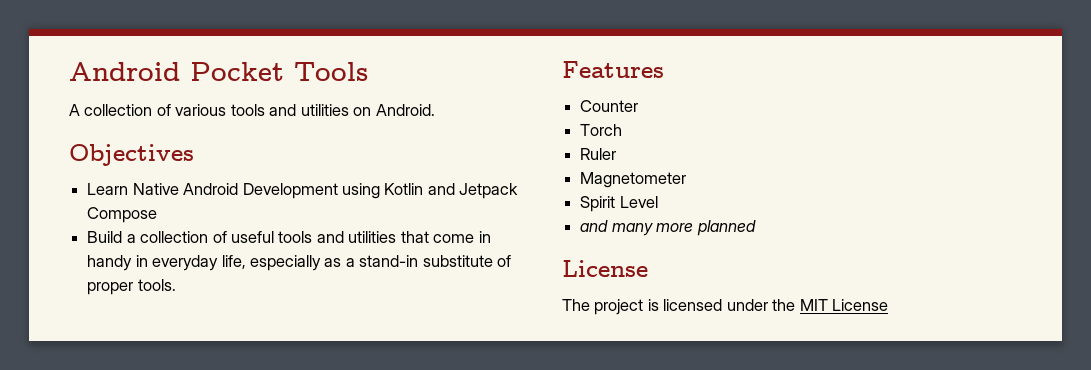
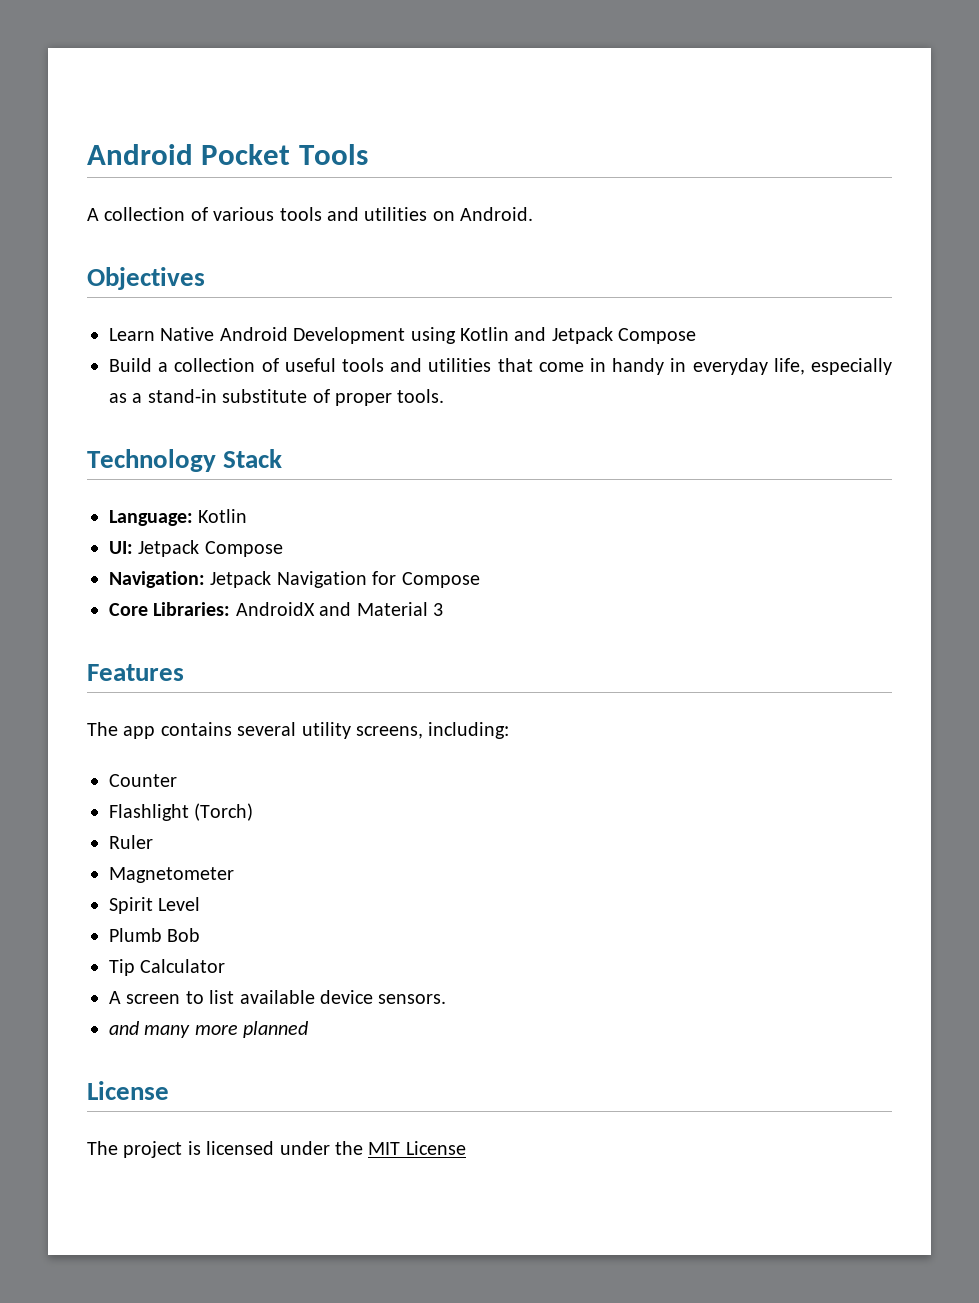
[562,61,664,78] Features -> [87,449,283,472] [109,509,248,526] [109,540,283,557] [109,571,480,588] [109,602,443,616] [87,664,184,681] [87,722,510,739] Technology Stack // Language: Kotlin // UI: Jetpack Compose // Navigation: Jetpack Navigation for Compose // Core Libraries: AndroidX and Material 3 // Features // The app contains several utility screens, including:
[580,124,623,136] Torch -> [109,803,254,821] Flashlight (Torch)
(658, 202) none -> [109,928,201,942] [109,959,226,976] [109,990,447,1004] // Plumb Bob // Tip Calculator // A screen to list available device sensors.

